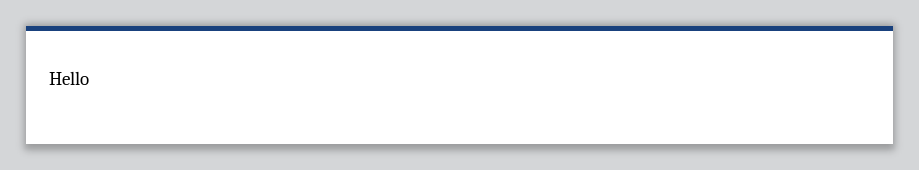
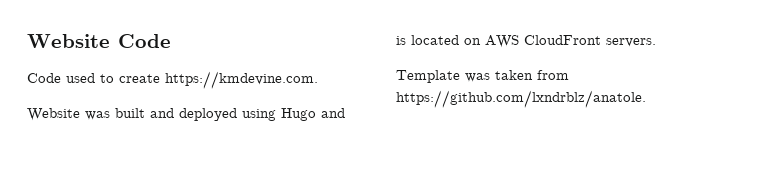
[49,71,89,85] Hello -> [27,34,171,48] [27,71,318,89] [27,108,345,121] [396,35,656,48] [396,70,569,83] [396,90,646,108] Website Code // Code used to create https://kmdevine.com. // Website was built and deployed using Hugo and is located on AWS CloudFront servers. // Template was taken from https://github.com/lxndrblz/anatole.

